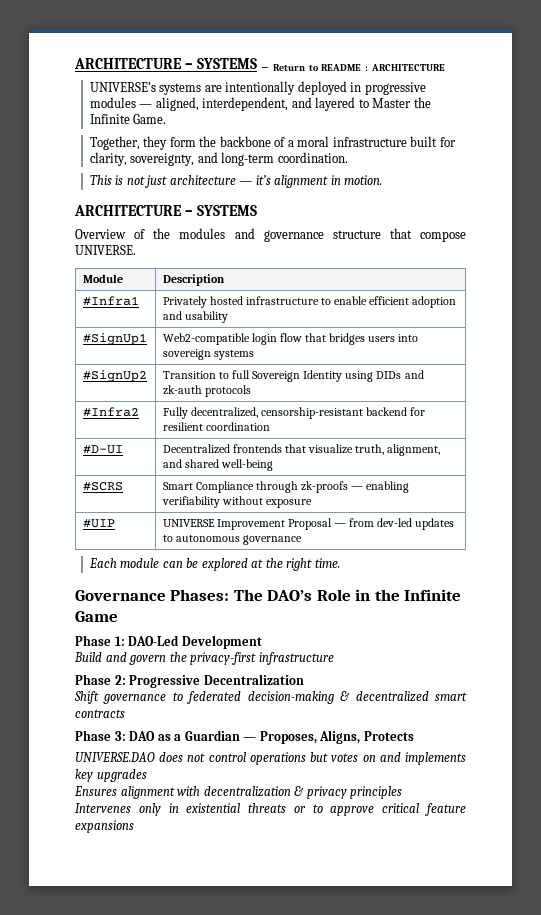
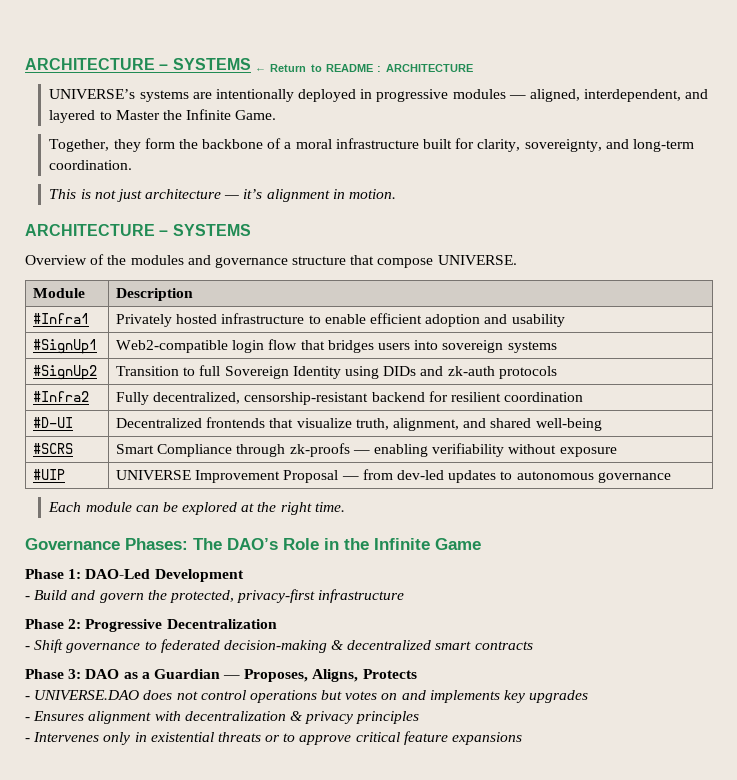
(262, 642) none -> [25,596,30,600] -
(187, 657) none -> [169,590,234,603] protected,
(304, 679) none -> [25,646,30,650] -
(414, 736) none -> [25,696,30,700] -
(147, 775) none -> [25,717,30,721] -
(403, 792) none -> [25,738,30,742] -

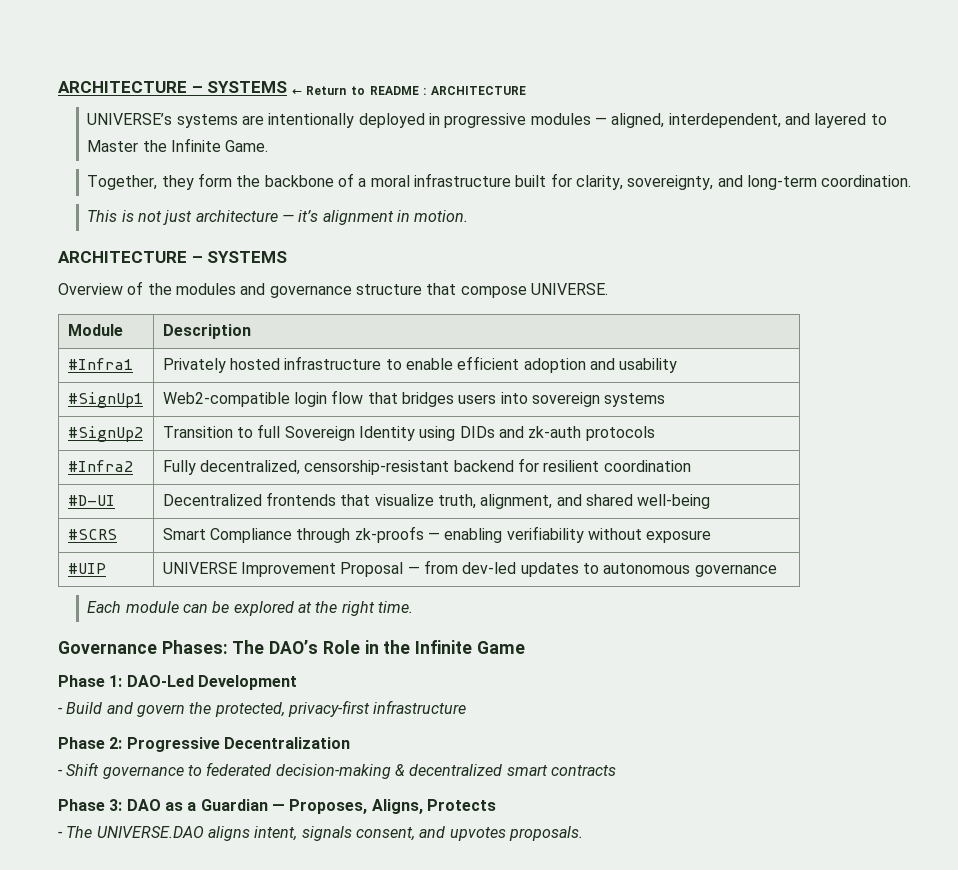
[34,690,589,703] [25,711,420,724] [25,731,523,745] UNIVERSE.DAO does not control operations but votes on and implements key upgrades // - Ensures alignment with decentralization & privacy principles // - Intervenes only in existential threats or to approve critical feature expansions -> [66,826,583,841] The UNIVERSE.DAO aligns intent, signals consent, and upvotes proposals.

